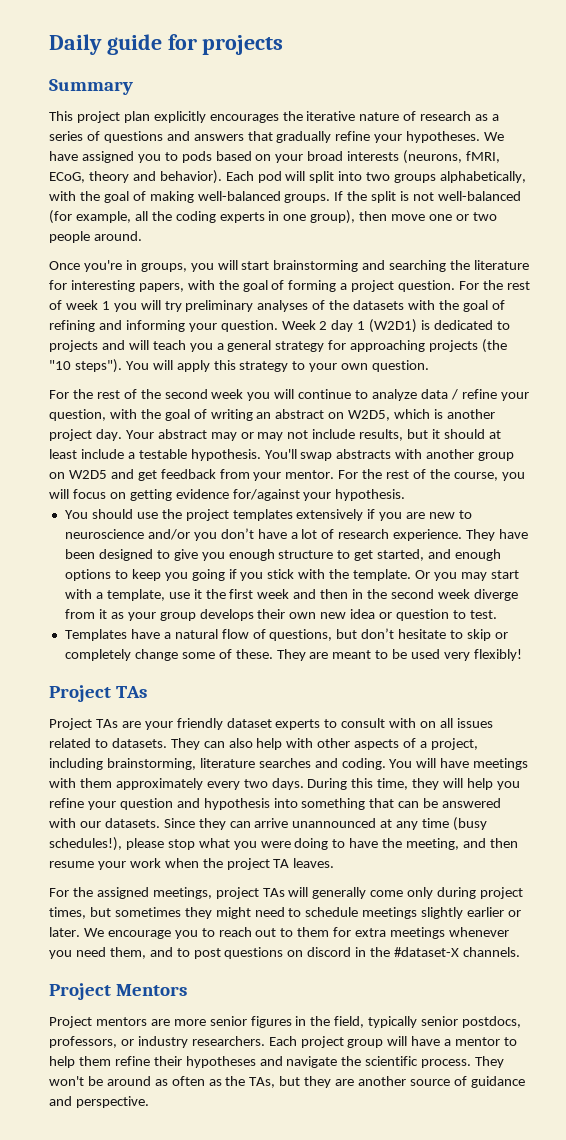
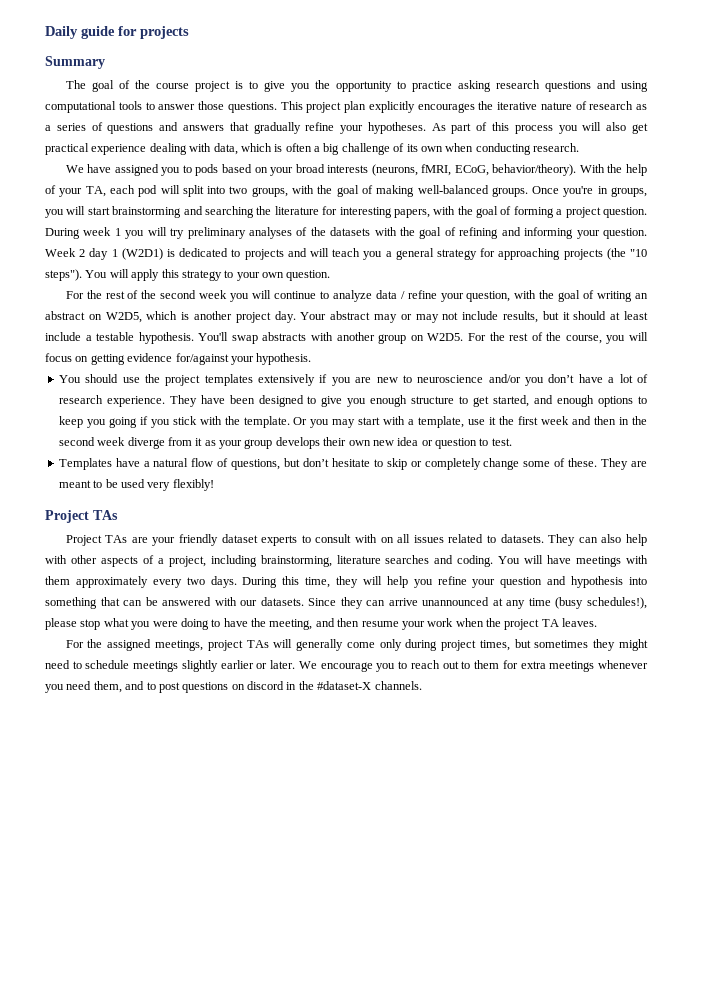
(133, 87) none -> [65,80,648,92] [45,101,277,113] The goal of the course project is to give you the opportunity to practice asking research questions and using computational tools to answer those questions.
(481, 137) none -> [431,122,648,134] [45,143,579,155] As part of this process you will also get practical experience dealing with data, which is often a big challenge of its own when conducting research. //
[88,170,254,184] theory and behavior). Each -> [492,164,647,176] [45,185,135,197] behavior/theory). With the help of your TA, each
[394,171,527,183] groups alphabetically, -> [251,187,288,197] groups,
[334,191,521,203] [49,210,497,224] [49,231,142,243] If the split is not well-balanced (for example, all the coding experts in one group), then move one or two people around. // -> (528, 192) none
[459,280,530,290] [49,300,62,310] For the rest of -> [45,228,80,239] During
[68,469,335,481] W2D5 and get feedback from your mentor. -> [427,333,464,341] W2D5.
[49,983,187,1000] [49,1016,522,1028] [49,1036,518,1048] [49,1056,505,1068] [49,1076,525,1088] [49,1096,149,1108] // Project Mentors // Project mentors are more senior figures in the field, typically senior postdocs, professors, or industry researchers. Each project group will have a mentor to help them refine their hypotheses and navigate the scientific process. They won't be around as often as the TAs, but they are another source of guidance and perspective. -> (422, 685) none

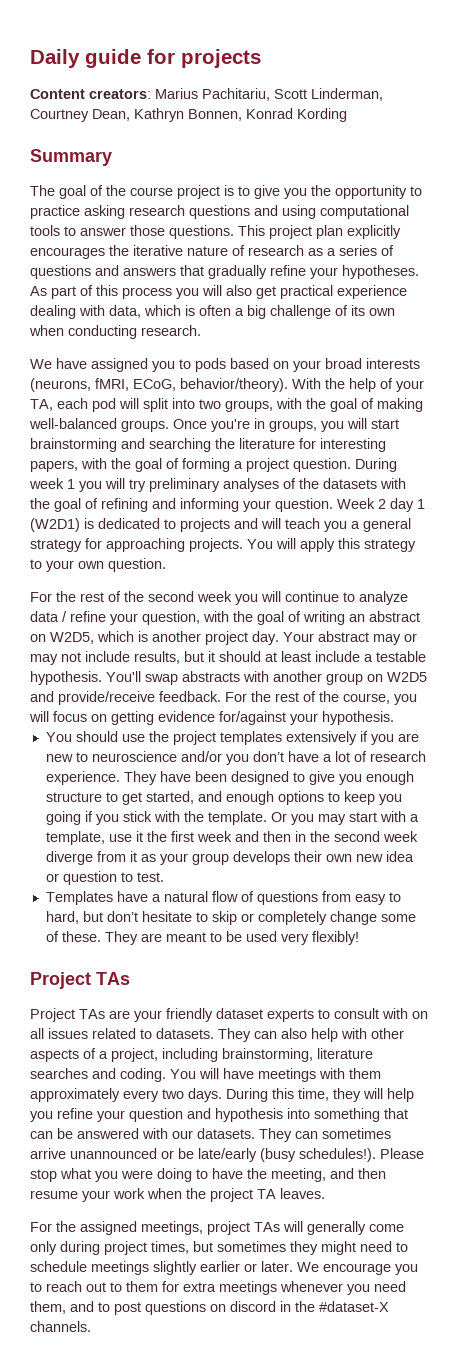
(189, 32) none -> [30,88,383,101] [30,108,347,122] // Content creators: Marius Pachitariu, Scott Linderman, Courtney Dean, Kathryn Bonnen, Konrad Kording
[563,248,647,260] [45,269,82,281] projects (the "10 steps"). -> [189,538,243,552] projects.
[427,333,464,341] W2D5. -> [387,672,427,682] [30,691,221,705] W2D5 and provide/receive feedback.
[231,459,281,470] questions, -> [256,891,401,905] [45,911,79,924] questions from easy to hard,
[308,597,647,609] [45,618,77,630] Since they can arrive unannounced at any time (busy schedules!), please -> [259,1128,391,1142] [30,1148,424,1162] They can sometimes arrive unannounced or be late/early (busy schedules!). Please

